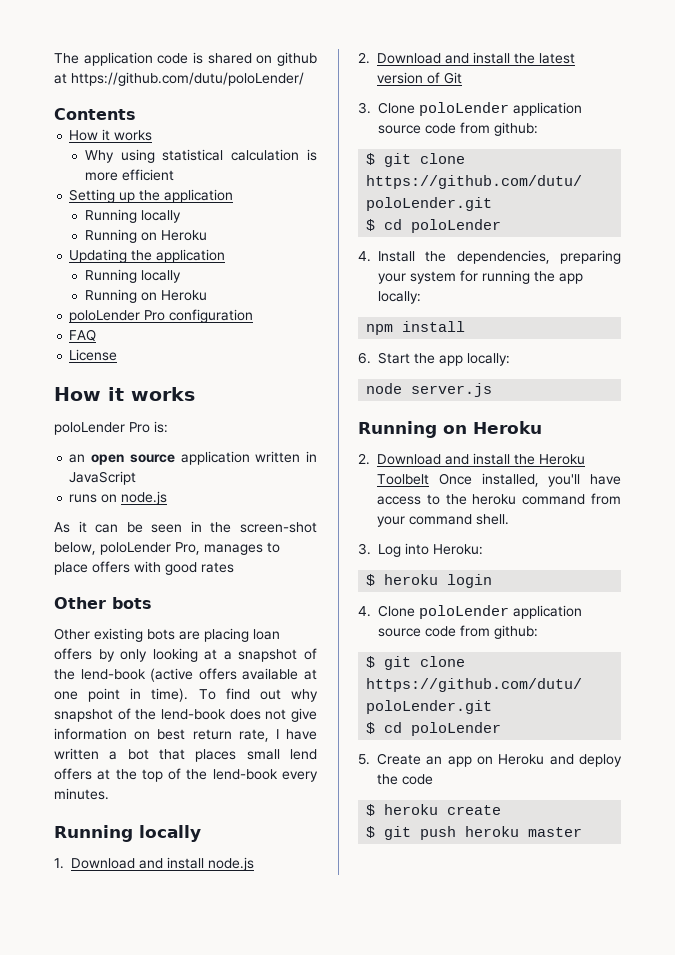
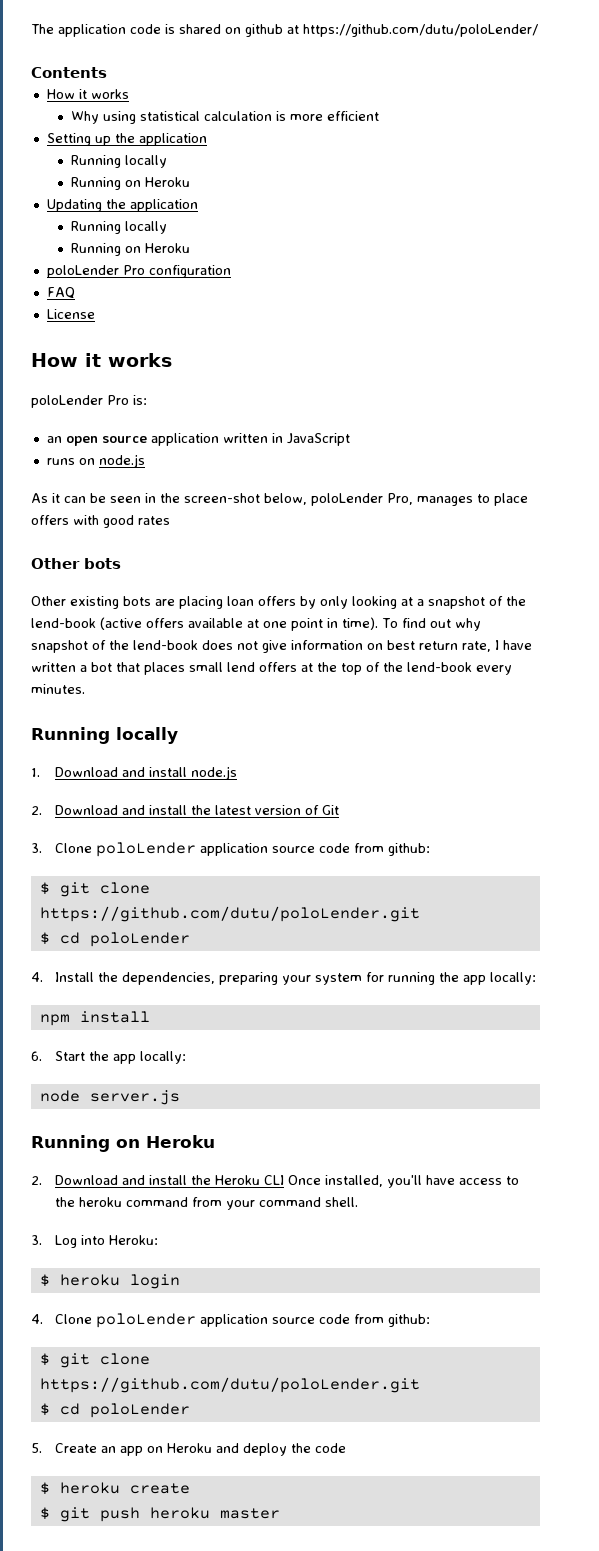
[377,474,429,485] Toolbelt -> [264,1175,285,1185] CLI

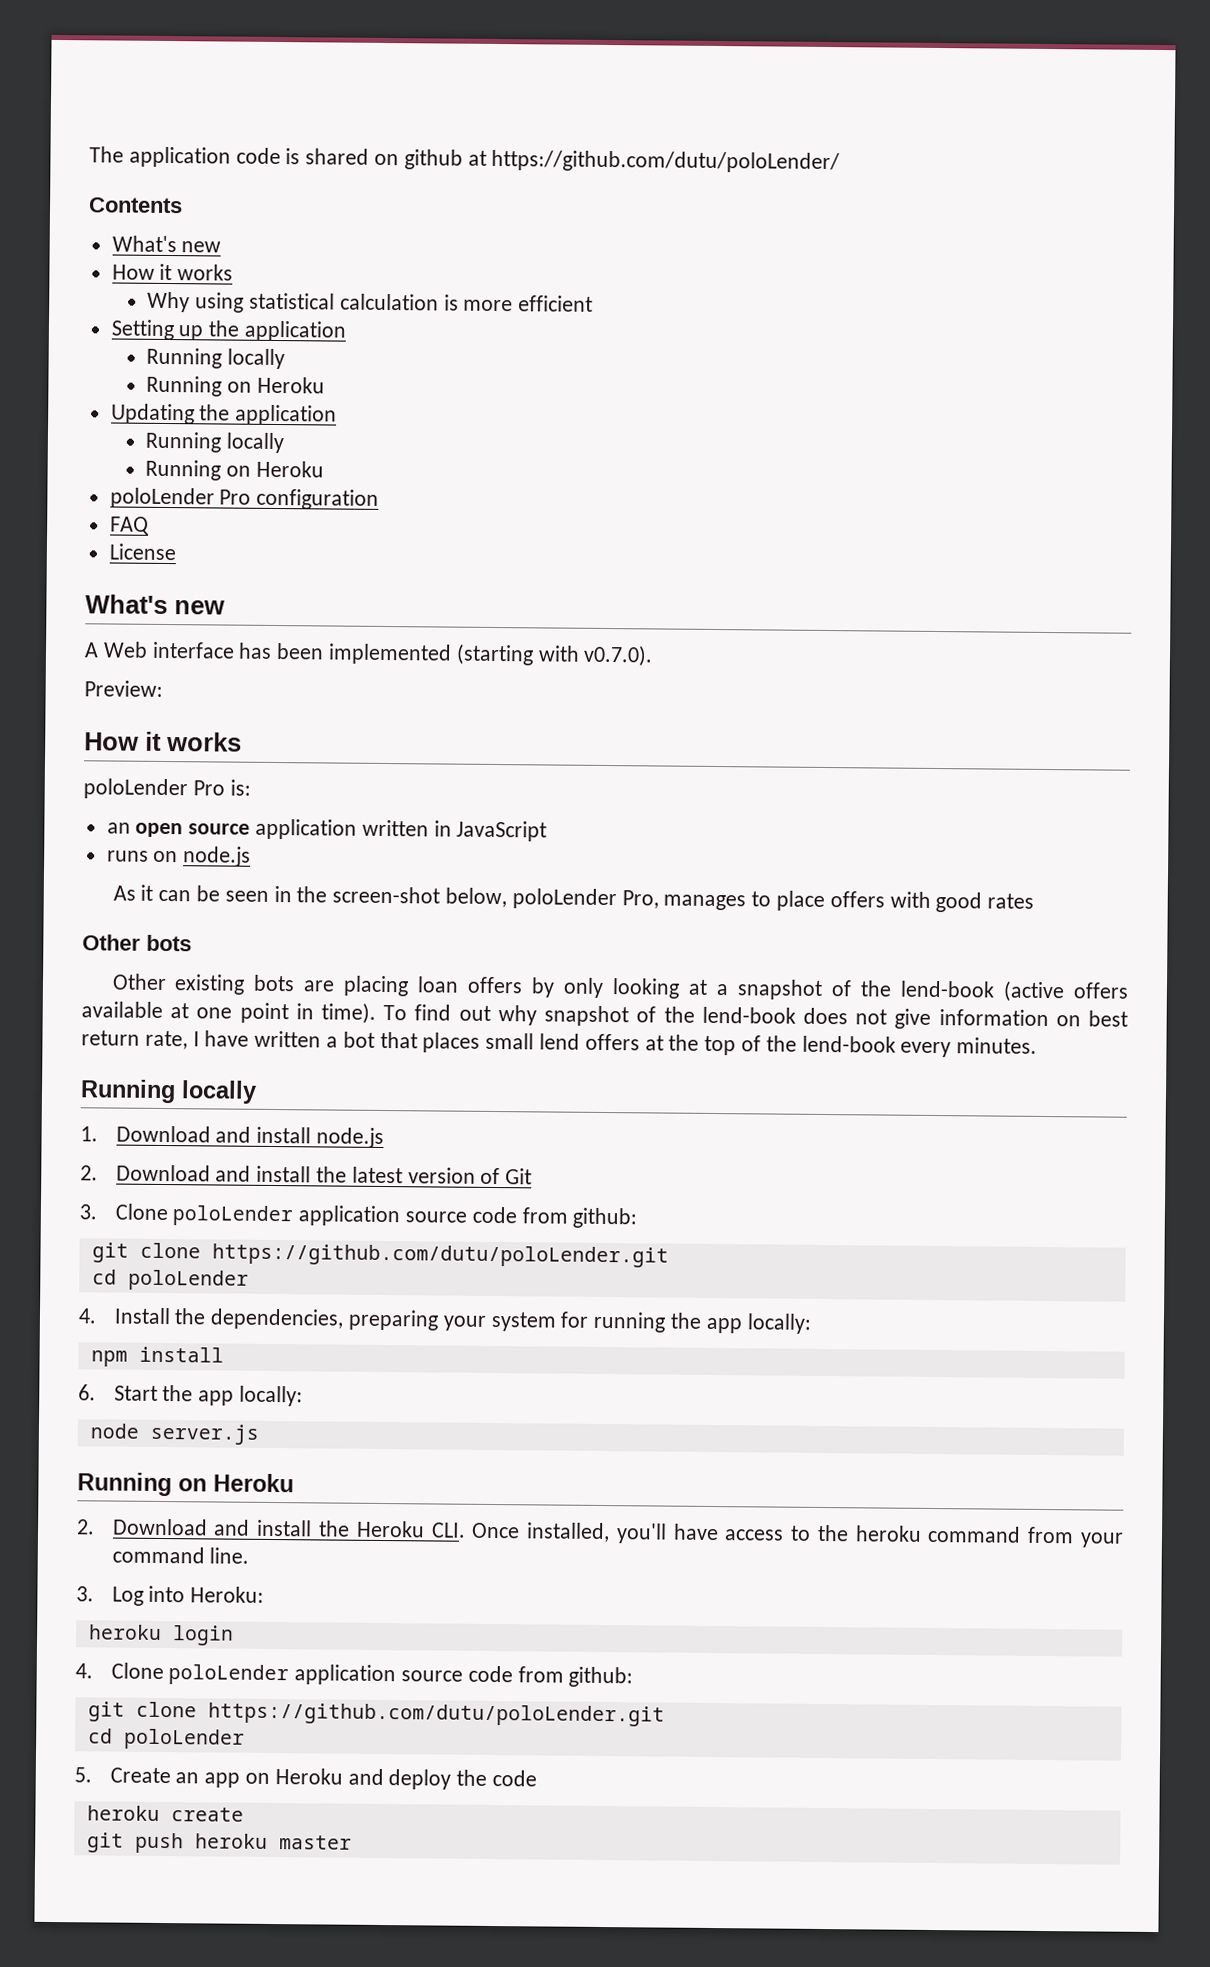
(107, 72) none -> [111,235,222,253] // What's new
(95, 314) none -> [85,594,225,615] [84,641,654,667] [84,680,163,697] // What's new // A Web interface has been implemented (starting with v0.7.0). // Preview:
[39,882,150,897] [39,906,420,922] [39,932,50,945] $ git clone https://github.com/dutu/poloLender.git // $ -> [91,1242,669,1268] git clone https://github.com/dutu/poloLender.git //
[264,1175,285,1185] CLI -> [430,1522,466,1538] CLI.
[325,1197,359,1207] shell. -> [209,1547,250,1564] line.
[39,1274,50,1287] $ -> (265, 1594) none
[39,1353,150,1368] [39,1377,420,1393] [39,1403,50,1416] $ git clone https://github.com/dutu/poloLender.git // $ -> [87,1701,665,1727] git clone https://github.com/dutu/poloLender.git //
[39,1482,50,1495] $ -> (538, 1778) none
[39,1507,50,1520] $ -> (244, 1814) none

